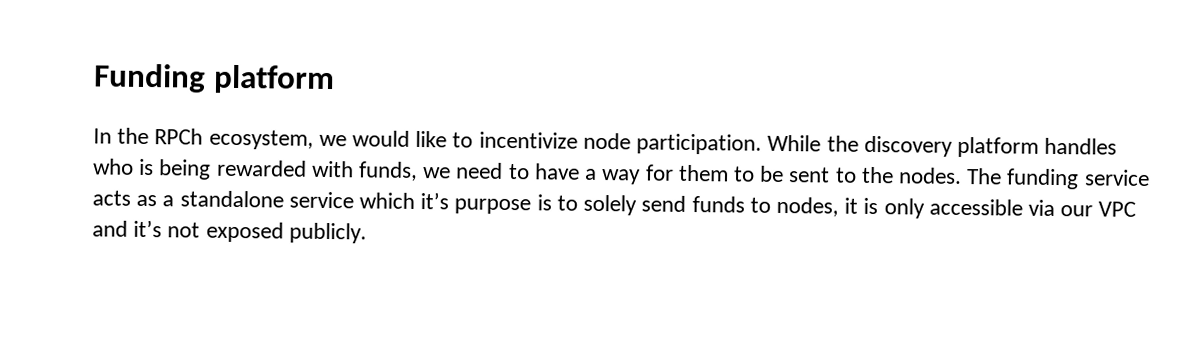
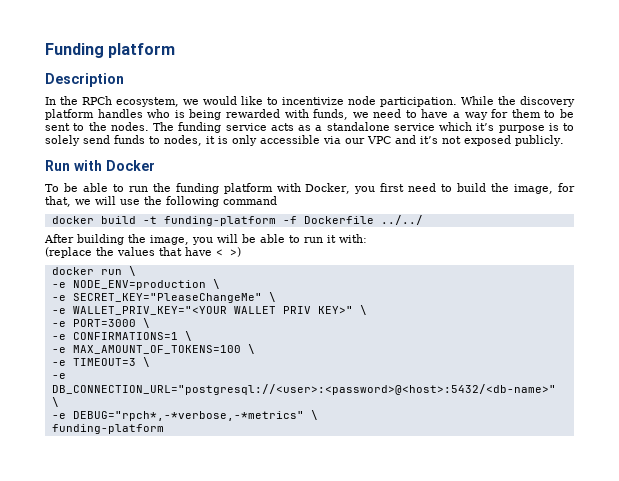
(335, 79) none -> [45,73,124,87] // Description
(367, 233) none -> [45,160,155,171] [45,183,576,194] [45,196,277,207] [51,215,423,226] [44,234,367,245] [45,247,241,258] [51,266,136,276] [51,279,220,290] [51,292,276,303] [51,305,367,315] [51,318,150,328] [51,331,192,341] [51,344,255,354] [51,357,150,367] [51,373,66,379] [51,384,556,395] [51,397,59,407] [51,410,318,421] [51,424,164,434] // Run with Docker // To be able to run the funding platform with Docker, you first need to build the image, for that, we will use the following command // docker build -t funding-platform -f Dockerfile ../../ // After building the image, you will be able to run it with: // (replace the values that have < >) // docker run \ // -e NODE_ENV=production \ // -e SECRET_KEY="PleaseChangeMe" \ // -e WALLET_PRIV_KEY="<YOUR WALLET PRIV KEY>" \ // -e PORT=3000 \ // -e CONFIRMATIONS=1 \ // -e MAX_AMOUNT_OF_TOKENS=100 \ // -e TIMEOUT=3 \ // -e DB_CONNECTION_URL="postgresql://<user>:<password>@<host>:5432/<db-name>" \ // -e DEBUG="rpch*,-*verbose,-*metrics" \ // funding-platform

